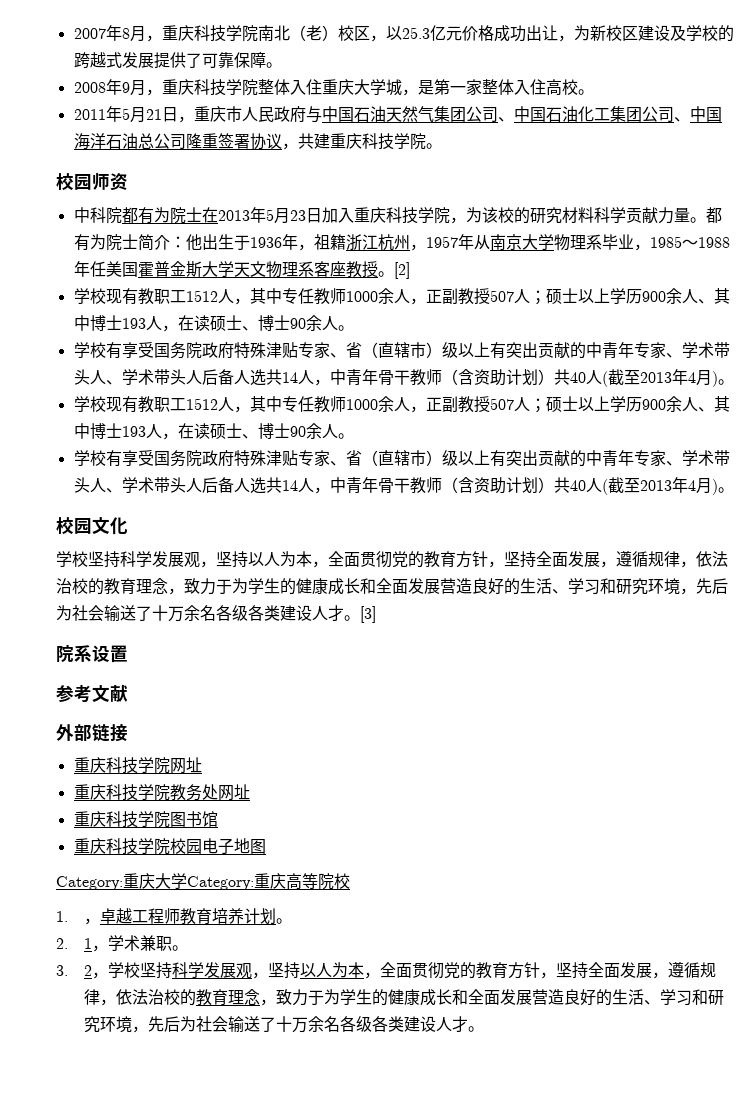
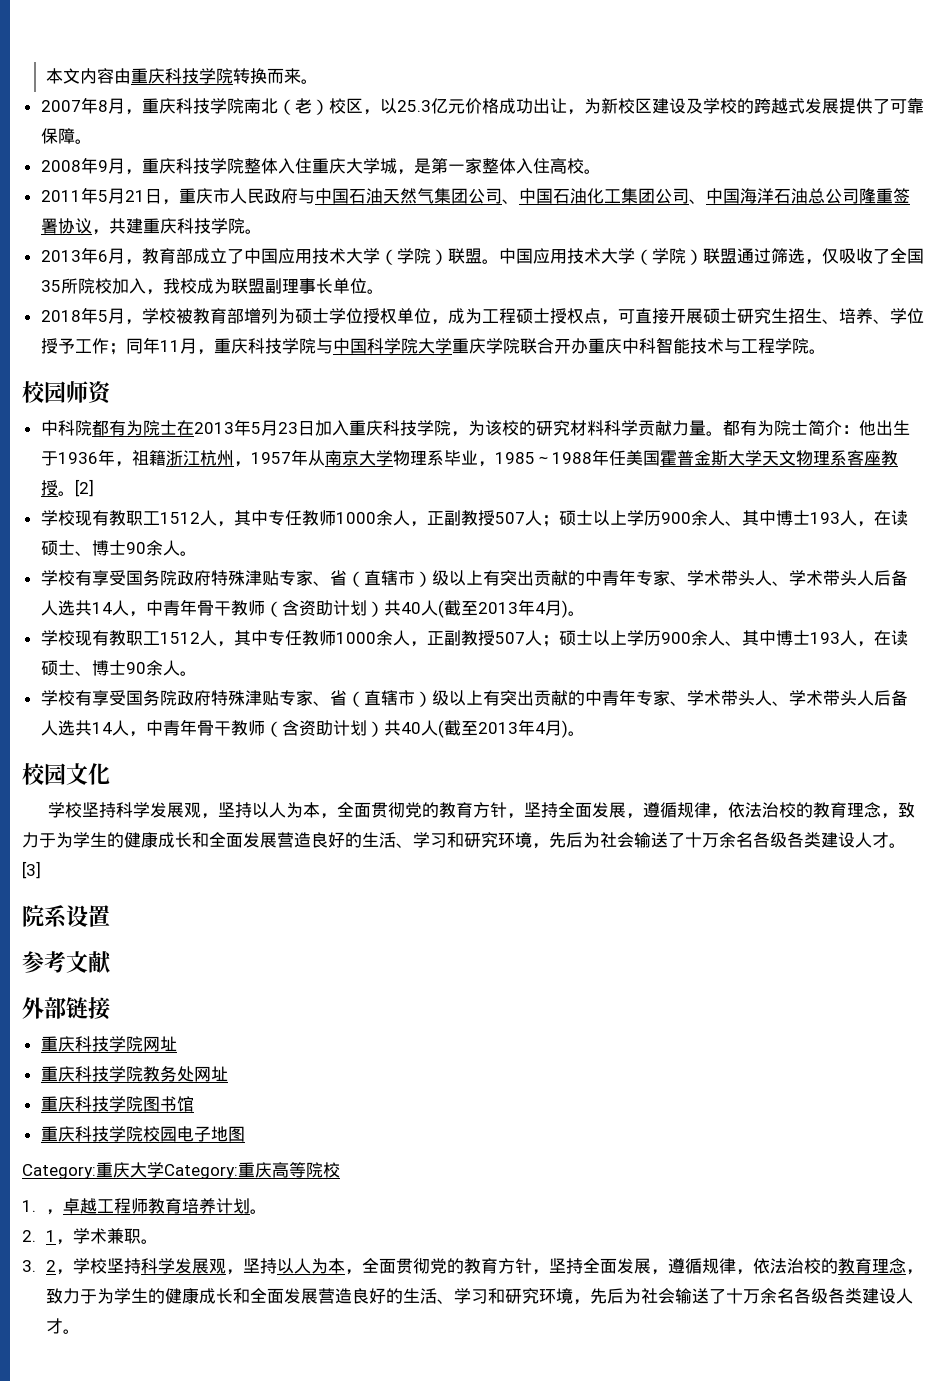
(73, 33) none -> [45,68,318,84] 本文内容由重庆科技学院转换而来。 //
(442, 146) none -> [40,247,924,265] [40,278,384,295] [40,307,924,325] [40,337,826,355] // 2013年6月，教育部成立了中国应用技术大学（学院）联盟。中国应用技术大学（学院）联盟通过筛选，仅吸收了全国35所院校加入，我校成为联盟副理事长单位。 // 2018年5月，学校被教育部增列为硕士学位授权单位，成为工程硕士授权点，可直接开展硕士研究生招生、培养、学位授予工作；同年11月，重庆科技学院与中国科学院大学重庆学院联合开办重庆中科智能技术与工程学院。

